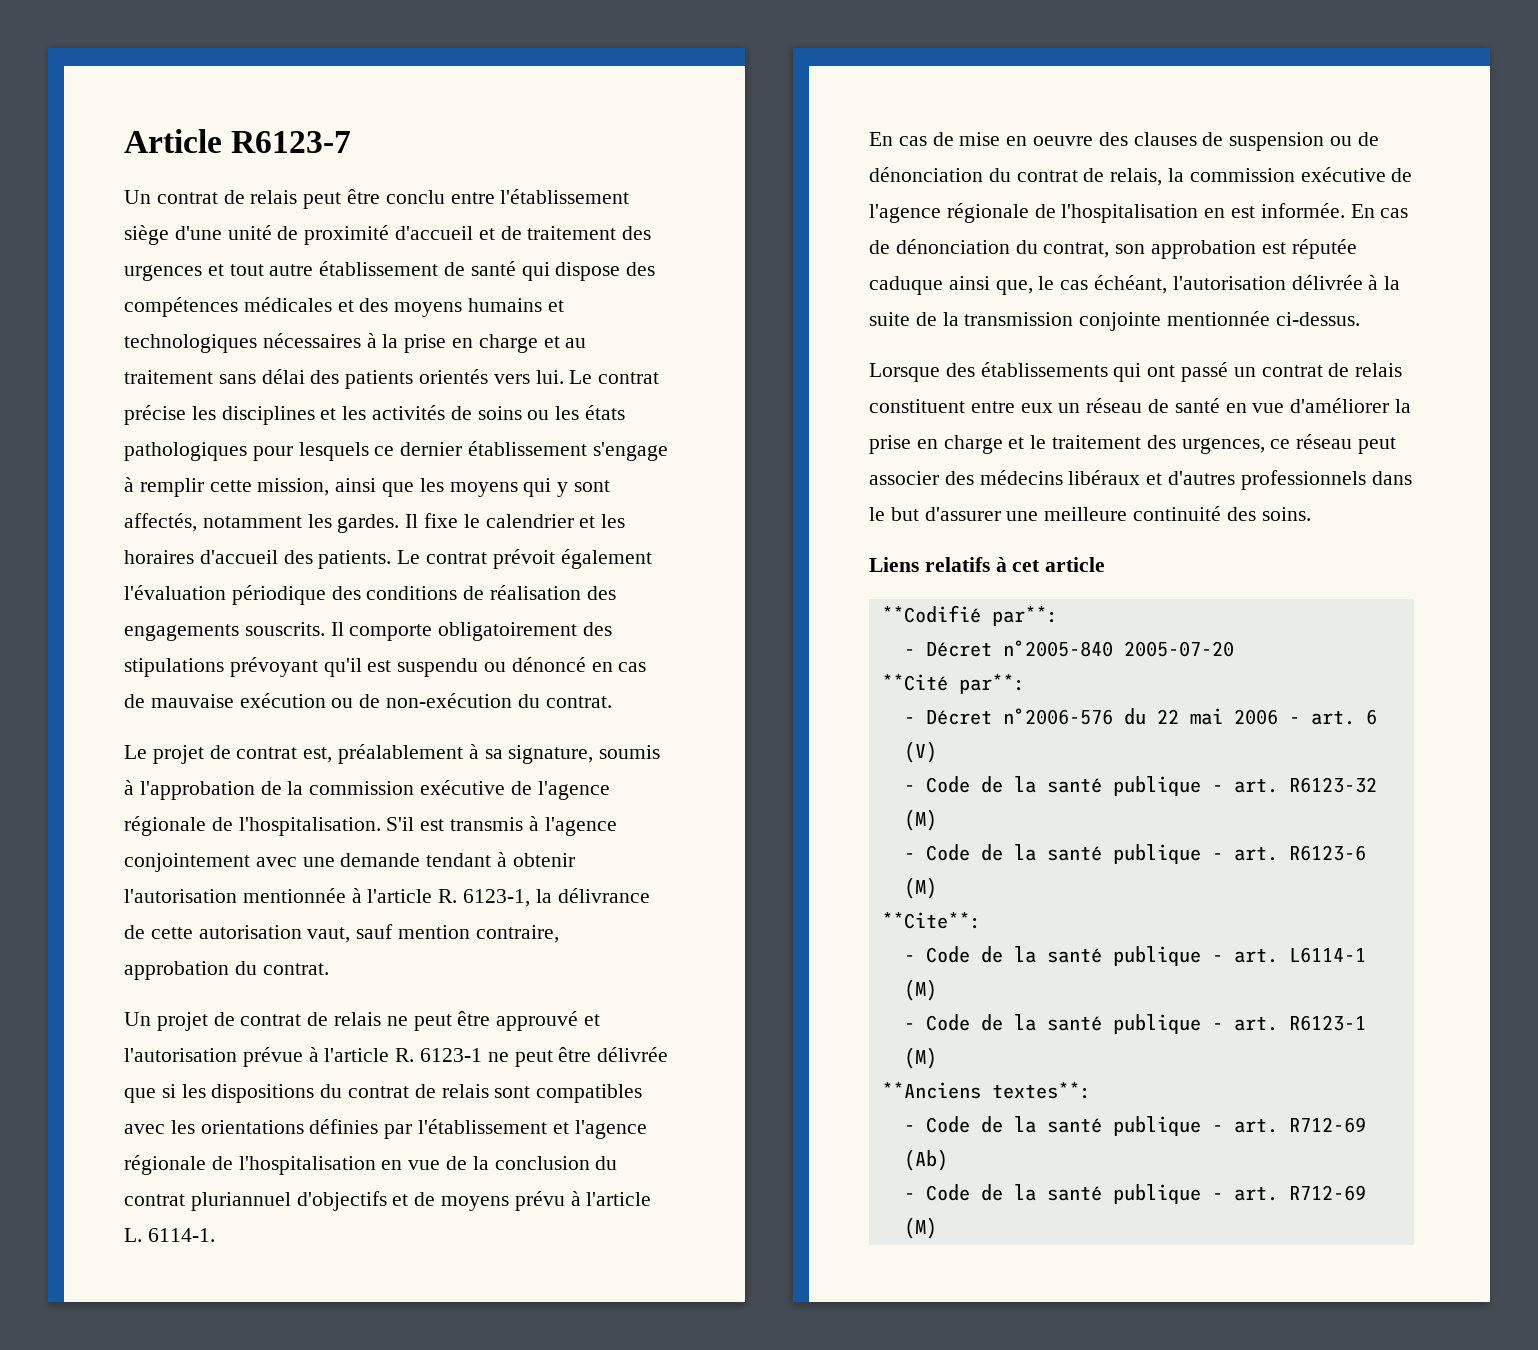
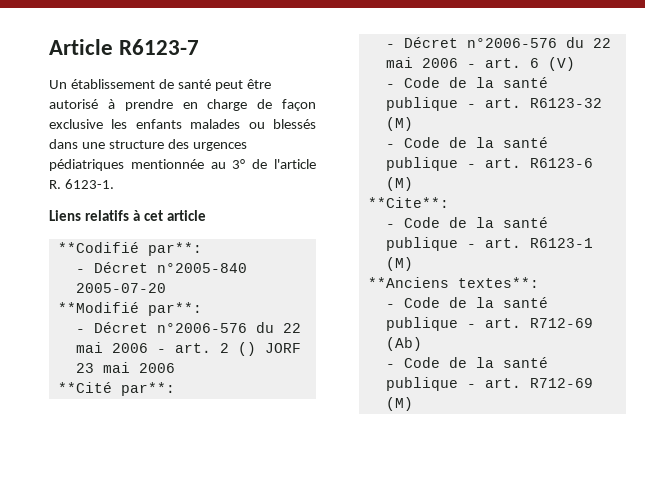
[156,189,630,209] [124,225,652,245] [124,261,656,281] [124,297,564,317] [124,333,587,353] [124,369,660,389] [124,405,626,425] [124,441,668,461] [124,477,611,497] [124,513,626,533] [124,549,652,569] [124,585,616,605] [124,622,613,641] [124,657,647,677] [124,693,612,708] [124,744,661,764] [124,780,610,800] [124,816,617,836] [124,852,575,872] [124,888,650,907] [124,924,559,943] [124,961,329,980] [124,1011,601,1031] [124,1047,669,1067] [124,1084,643,1103] [124,1119,647,1139] [124,1155,618,1175] [124,1191,652,1211] [124,1228,215,1242] [869,132,1379,151] [869,167,1413,186] [869,203,1409,223] [869,239,1357,259] [869,275,1401,295] [869,311,1360,331] [869,362,1403,382] [869,398,1412,413] [869,434,1397,454] [869,470,1412,490] [869,506,1311,521] contrat de relais peut être conclu entre l'établissement siège d'une unité de proximité d'accueil et de traitement des urgences et tout autre établissement de santé qui dispose des compétences médicales et des moyens humains et technologiques nécessaires à la prise en charge et au traitement sans délai des patients orientés vers lui. Le contrat précise les disciplines et les activités de soins ou les états pathologiques pour lesquels ce dernier établissement s'engage à remplir cette mission, ainsi que les moyens qui y sont affectés, notamment les gardes. Il fixe le calendrier et les horaires d'accueil des patients. Le contrat prévoit également l'évaluation périodique des conditions de réalisation des engagements souscrits. Il comporte obligatoirement des stipulations prévoyant qu'il est suspendu ou dénoncé en cas de mauvaise exécution ou de non-exécution du contrat. // Le projet de contrat est, préalablement à sa signature, soumis à l'approbation de la commission exécutive de l'agence régionale de l'hospitalisation. S'il est transmis à l'agence conjointement avec une demande tendant à obtenir l'autorisation mentionnée à l'article R. 6123-1, la délivrance de cette autorisation vaut, sauf mention contraire, approbation du contrat. // Un projet de contrat de relais ne peut être approuvé et l'autorisation prévue à l'article R. 6123-1 ne peut être délivrée que si les dispositions du contrat de relais sont compatibles avec les orientations définies par l'établissement et l'agence régionale de l'hospitalisation en vue de la conclusion du contrat pluriannuel d'objectifs et de moyens prévu à l'article L. 6114-1. // En cas de mise en oeuvre des clauses de suspension ou de dénonciation du contrat de relais, la commission exécutive de l'agence régionale de l'hospitalisation en est informée. En cas de dénonciation du contrat, son approbation est réputée caduque ainsi que, le cas échéant, l'autorisation délivrée à la suite de la transmission conjointe mentionnée ci-dessus. // Lorsque des établissements qui ont passé un contrat de relais constituent entre eux un réseau de santé en vue d'améliorer la prise en charge et le traitement des urgences, ce réseau peut associer des médecins libéraux et d'autres professionnels dans le but d'assurer une meilleure continuité des soins. -> [70,79,271,91] [49,99,316,111] [49,119,316,129] [49,139,247,151] [49,159,317,171] [49,179,114,189] établissement de santé peut être autorisé à prendre en charge de façon exclusive les enfants malades ou blessés dans une structure des urgences pédiatriques mentionnée au 3° de l'article R. 6123-1.
(1234, 649) none -> [57,302,202,316] [75,322,301,333] [75,342,301,356] [75,362,175,373] // **Modifié par**: // - Décret n°2006-576 du 22 mai 2006 - art. 2 () JORF 23 mai 2006
[903,946,1366,966] [903,979,937,1001] // - Code de la santé publique - art. L6114-1 (M) -> (449, 202) none

